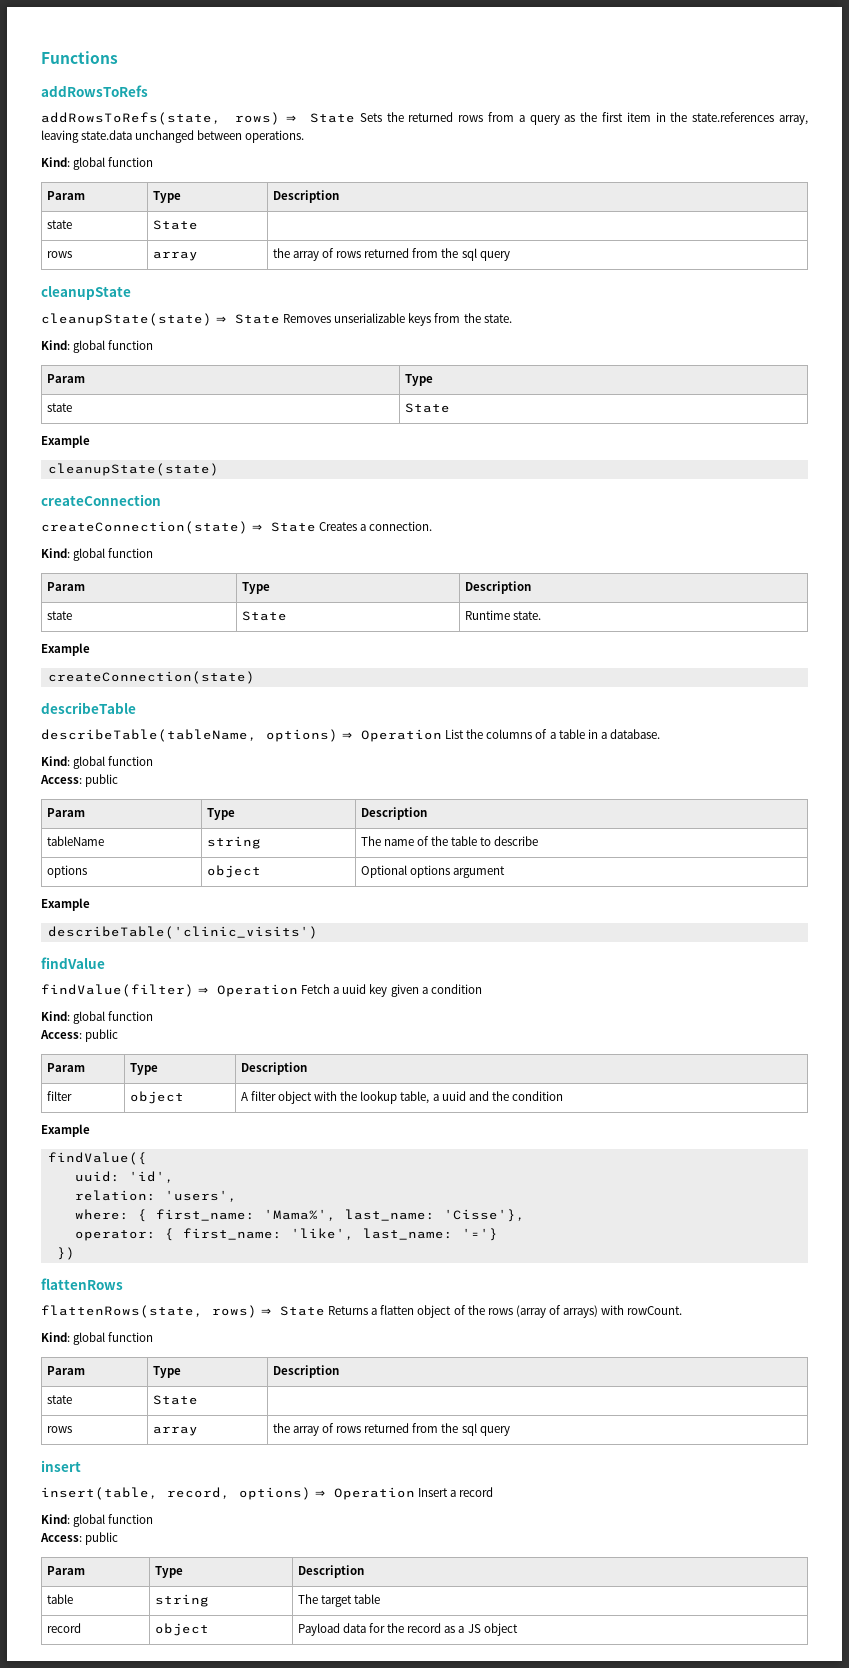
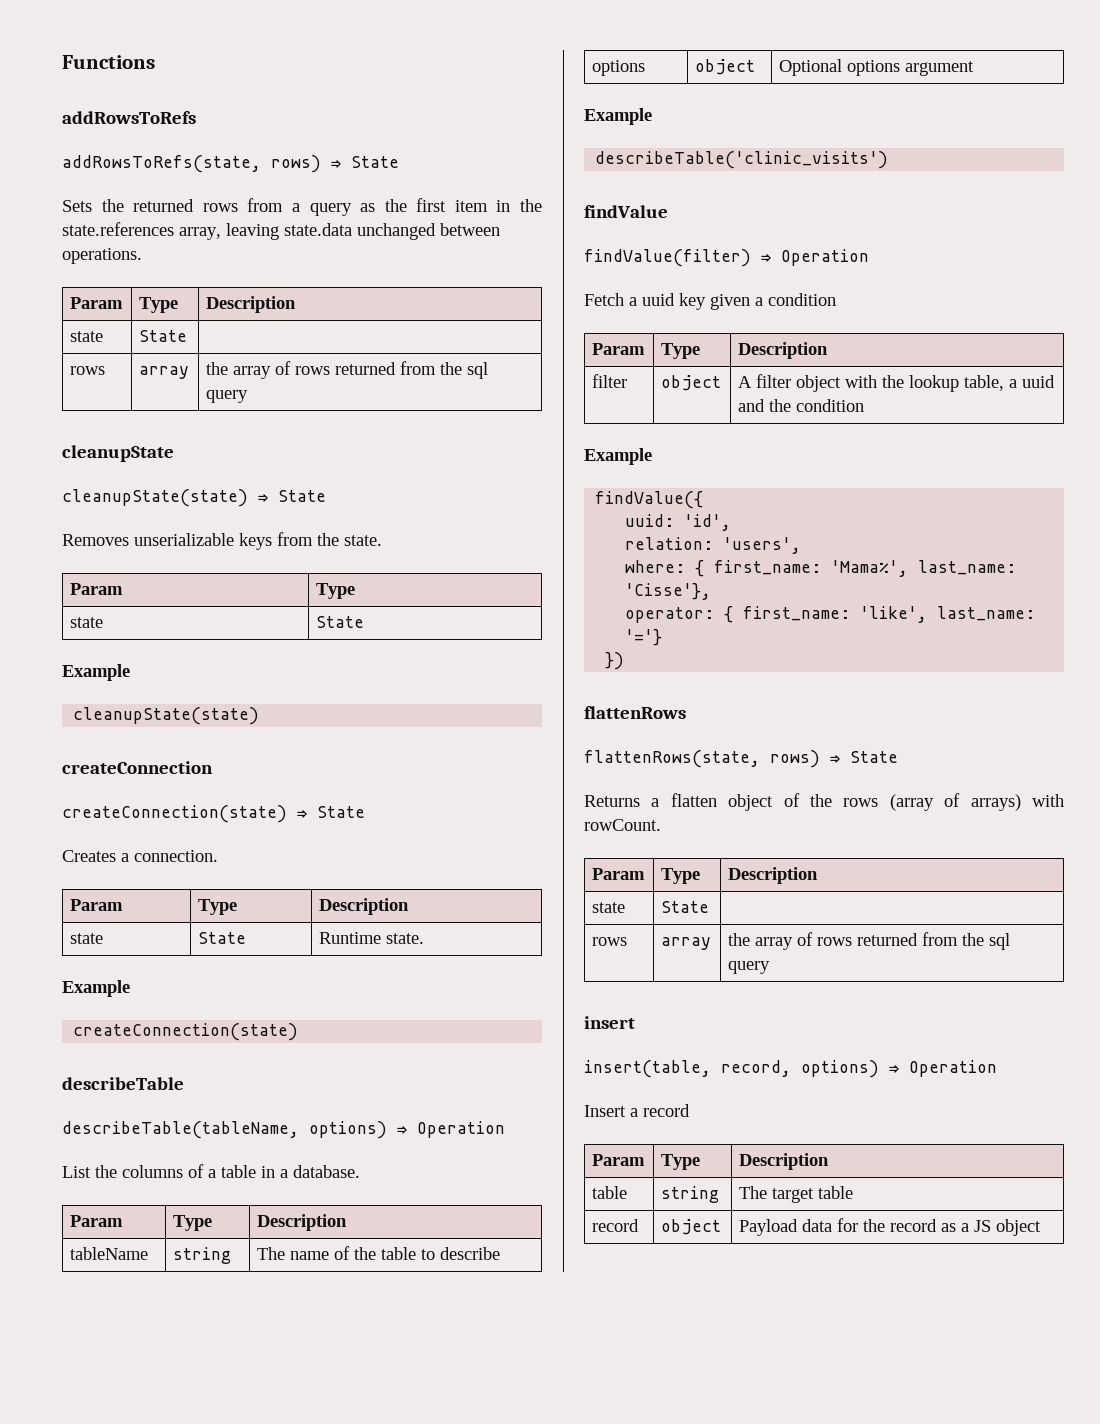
(356, 118) none -> (399, 162) //
[41,157,154,170] // Kind: global function -> (142, 256) none
(280, 319) none -> (326, 496) //
[41,340,154,353] // Kind: global function -> (382, 540) none
(316, 527) none -> (365, 812) //
[41,548,154,561] // Kind: global function -> (218, 856) none
(442, 735) none -> (505, 1129) //
[41,756,154,769] [40,774,119,787] // Kind: global function // Access: public -> (360, 1171) none
(298, 990) none -> (869, 257) //
[41,1011,154,1024] [40,1029,119,1042] // Kind: global function // Access: public -> (836, 299) none
(325, 1311) none -> (898, 757) //
[41,1332,154,1345] // Kind: global function -> (661, 825) none
(415, 1493) none -> (997, 1068) //
[41,1514,154,1527] [40,1532,119,1545] // Kind: global function // Access: public -> (690, 1110) none

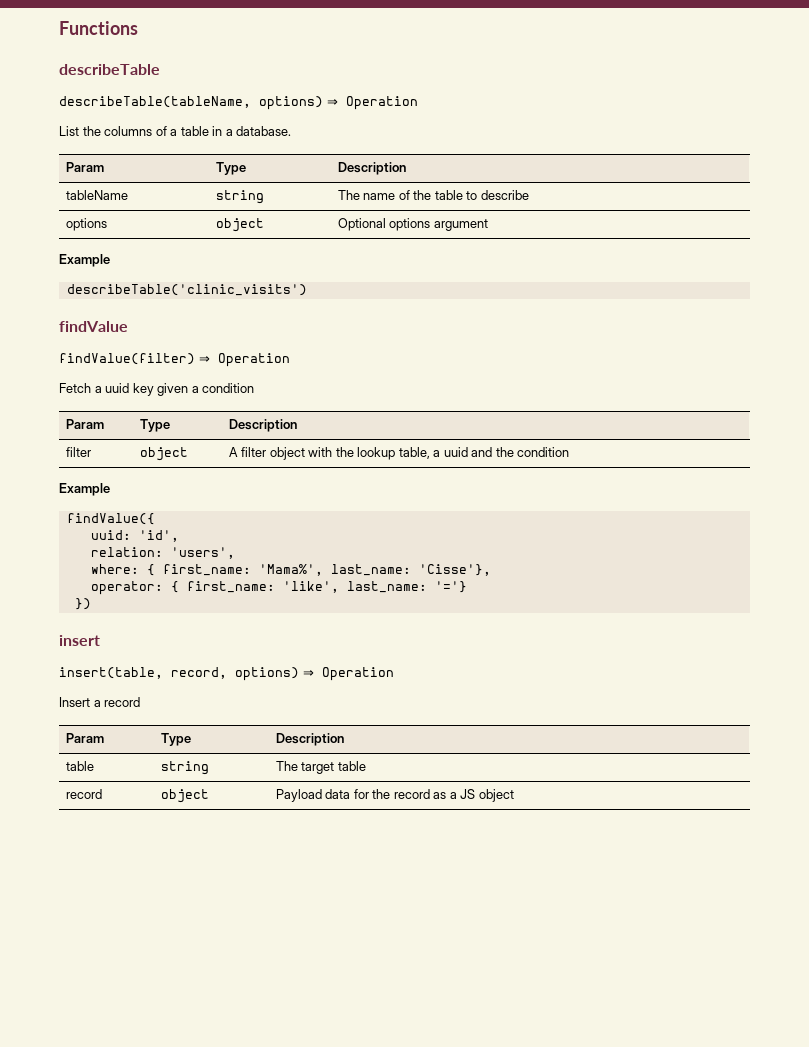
[62,111,196,124] [62,155,399,173] [62,198,542,216] [62,222,500,240] [62,248,142,264] [70,297,124,309] [139,297,179,313] [206,296,297,313] [70,331,104,342] [139,330,188,342] [70,366,106,375] [139,366,190,379] [206,361,489,379] [206,390,249,403] [62,445,174,462] [62,489,326,507] [62,532,382,550] [70,583,124,595] [316,583,356,599] [70,617,104,628] [316,616,365,628] [62,664,130,681] [73,707,260,725] [62,761,213,774] [62,805,365,823] [62,850,218,862] [70,899,124,911] [198,899,238,915] [319,898,410,915] [70,933,104,944] [198,932,247,944] [319,932,425,944] [62,980,130,997] [73,1023,299,1041] // addRowsToRefs // addRowsToRefs(state, rows) ⇒ State // Sets the returned rows from a query as the first item in the state.references array, leaving state.data unchanged between operations. // Param | Type | Description // state | State | // rows | array | the array of rows returned from the sql query // cleanupState // cleanupState(state) ⇒ State // Removes unserializable keys from the state. // Param | Type // state | State // Example // cleanupState(state) // createConnection // createConnection(state) ⇒ State // Creates a connection. // Param | Type | Description // state | State | Runtime state. // Example // createConnection(state) -> (138, 28) none
[584,706,686,719] [584,750,898,768] [584,793,1064,811] [584,819,661,831] [592,868,646,880] [661,868,701,884] [728,867,819,884] [592,902,626,913] [661,901,710,913] [592,937,628,946] [661,937,712,950] [728,932,1011,950] [728,961,771,974] // flattenRows // flattenRows(state, rows) ⇒ State // Returns a flatten object of the rows (array of arrays) with rowCount. // Param | Type | Description // state | State | // rows | array | the array of rows returned from the sql query -> (91, 604) none

